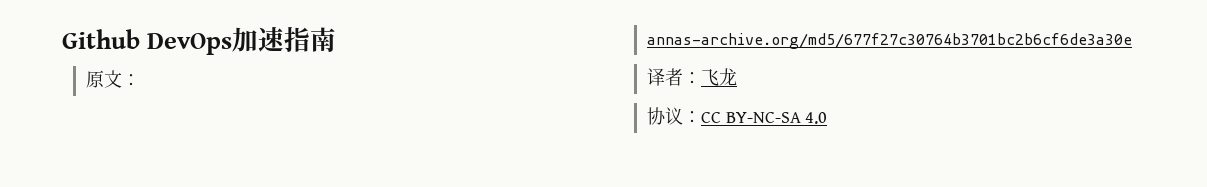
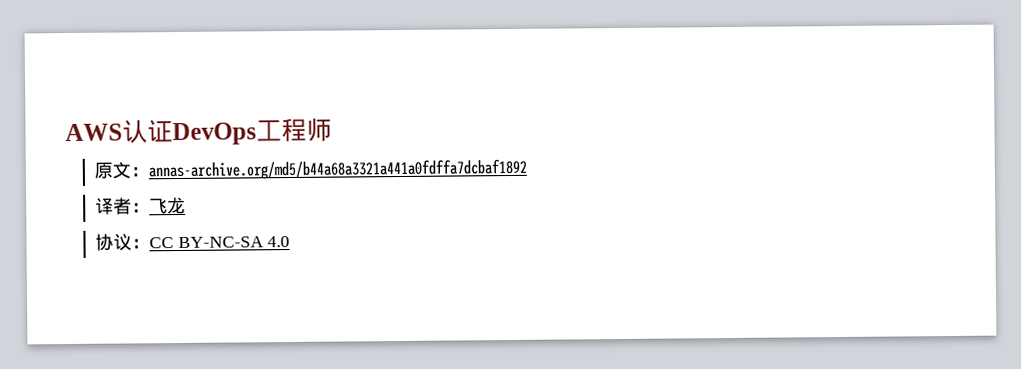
[62,26,336,55] Github DevOps加速指南 -> [65,117,332,146] AWS认证DevOps工程师
[646,33,1132,49] annas-archive.org/md5/677f27c30764b3701bc2b6cf6de3a30e -> [147,158,527,181] annas-archive.org/md5/b44a68a3321a441a0fdffa7dcbaf1892

